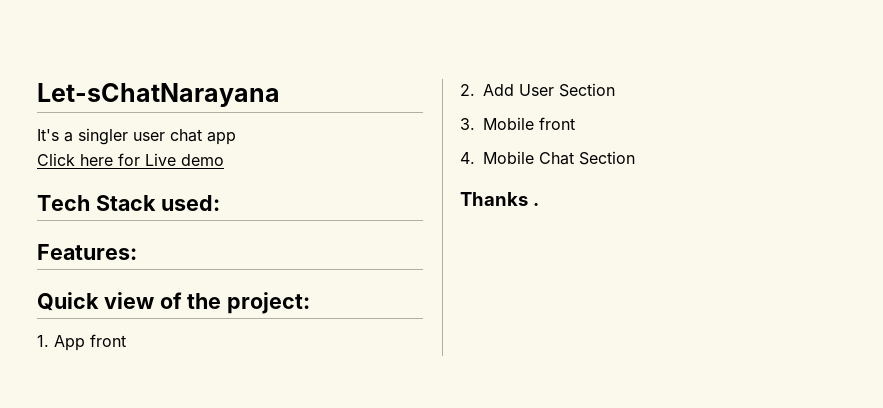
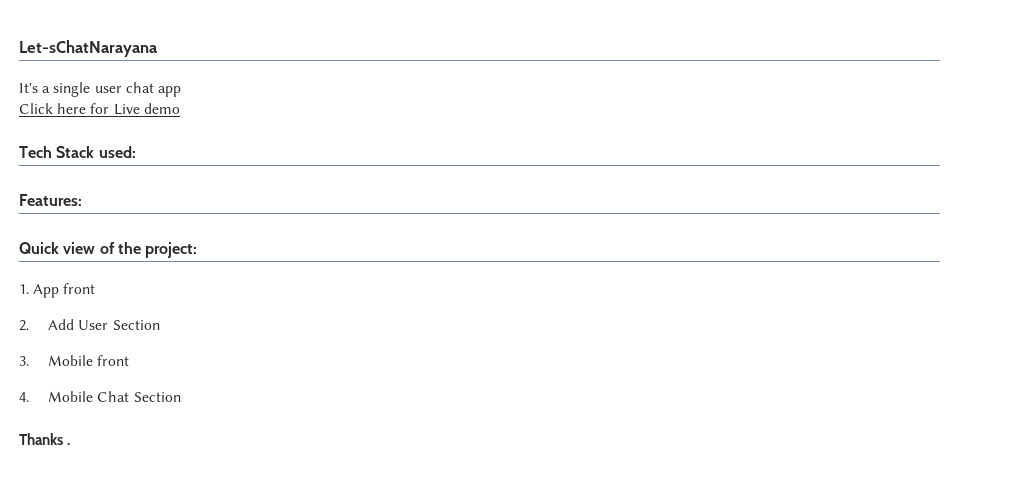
[78,128,128,145] singler -> [53,82,91,97] single

